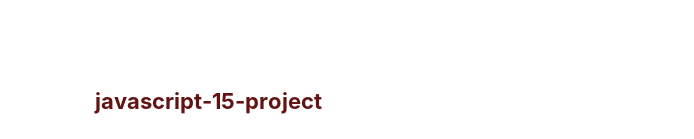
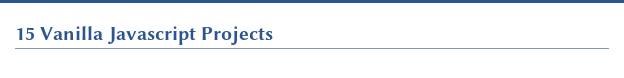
[94,92,322,114] javascript-15-project -> [15,26,273,45] 15 Vanilla Javascript Projects

